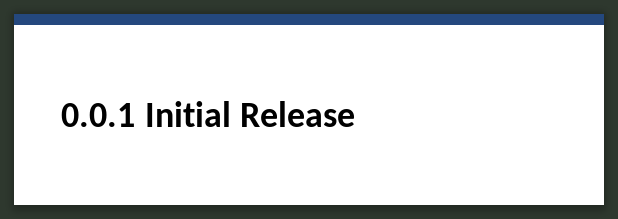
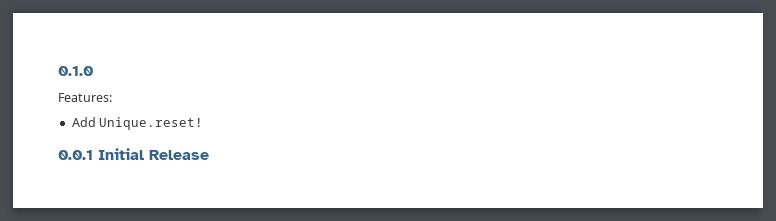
(61, 115) none -> [58,66,93,76] [58,93,112,102] [71,117,204,130] 0.1.0 // Features: // Add Unique.reset! //

